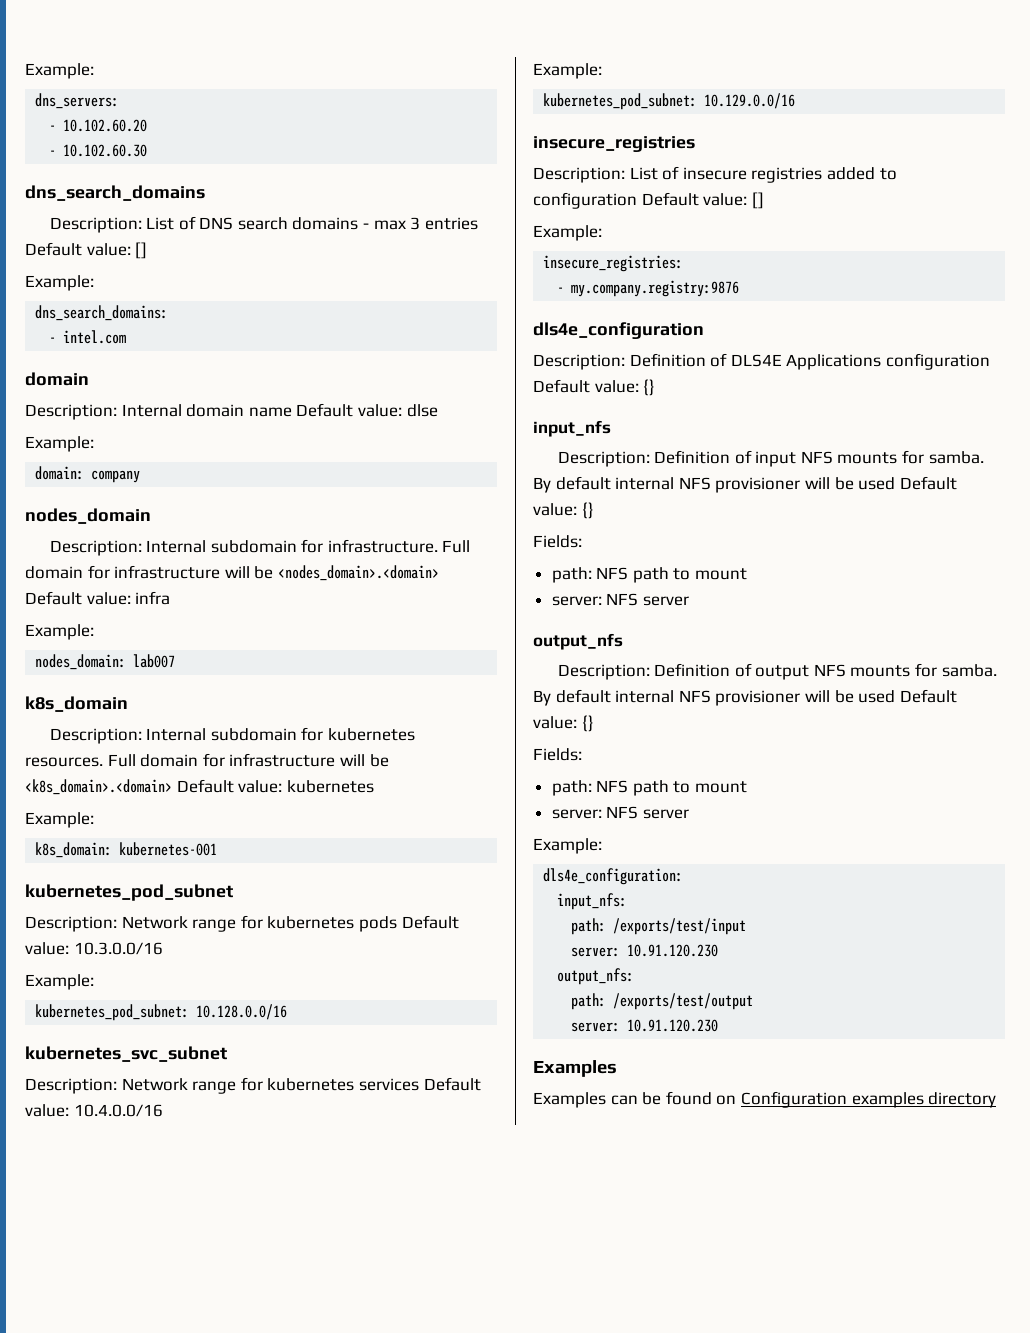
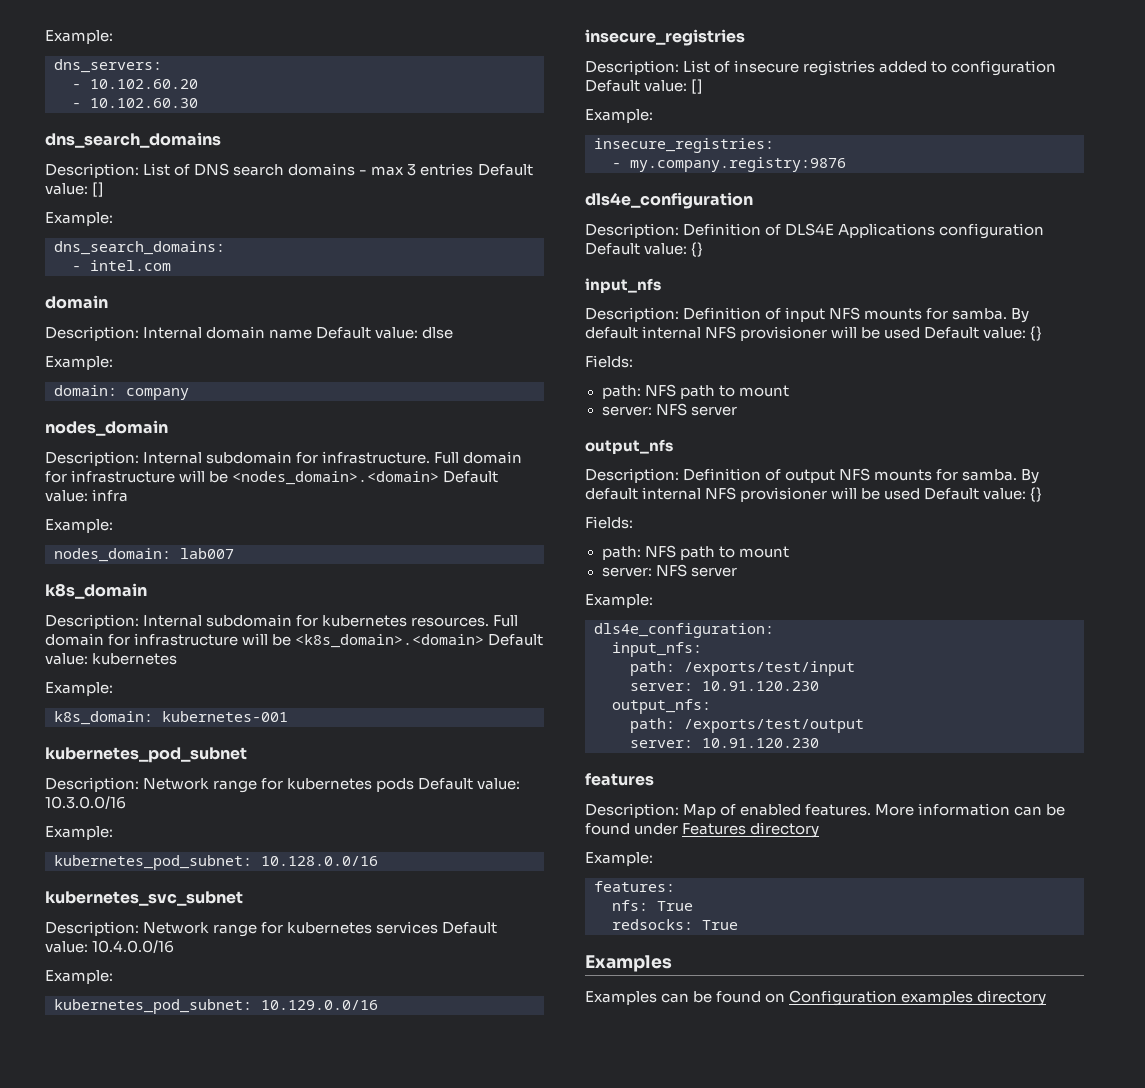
(719, 1025) none -> [585,773,654,786] [585,803,1066,818] [585,822,820,838] [585,852,653,866] [594,881,675,892] [612,900,693,911] [612,919,738,930] // features // Description: Map of enabled features. More information can be found under Features directory // Example: // features: // nfs: True // redsocks: True

